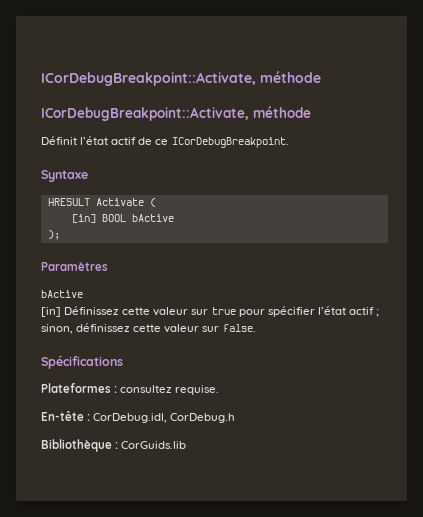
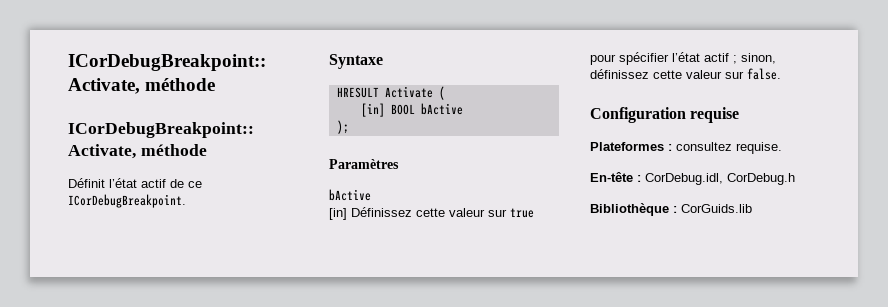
[41,355,123,369] Spécifications -> [590,107,740,123] Configuration requise

